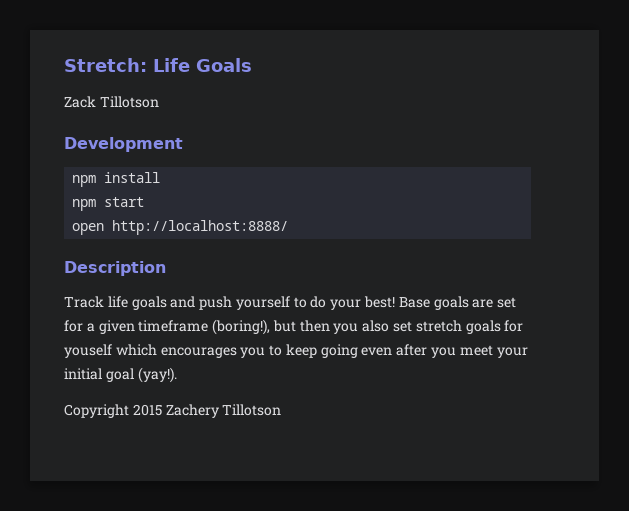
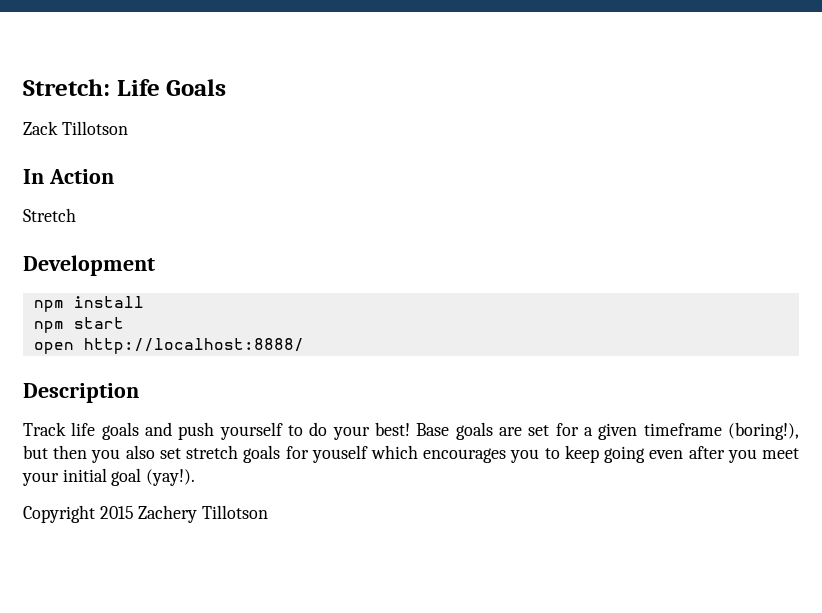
(159, 102) none -> [23,169,114,184] [23,208,76,222] // In Action // Stretch

